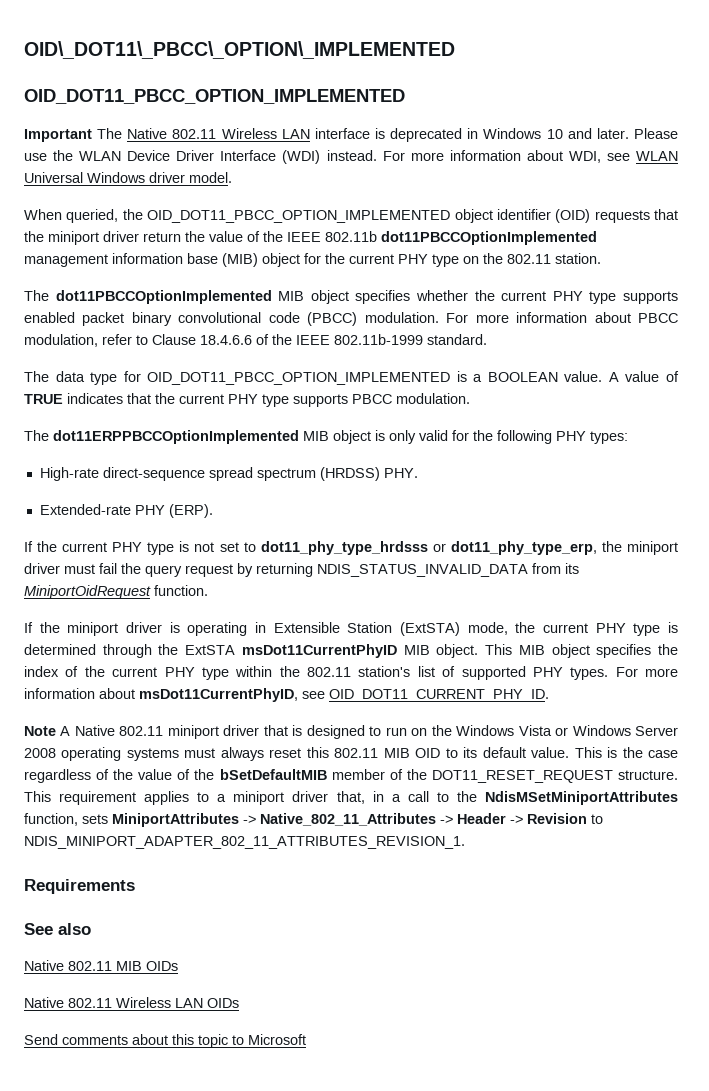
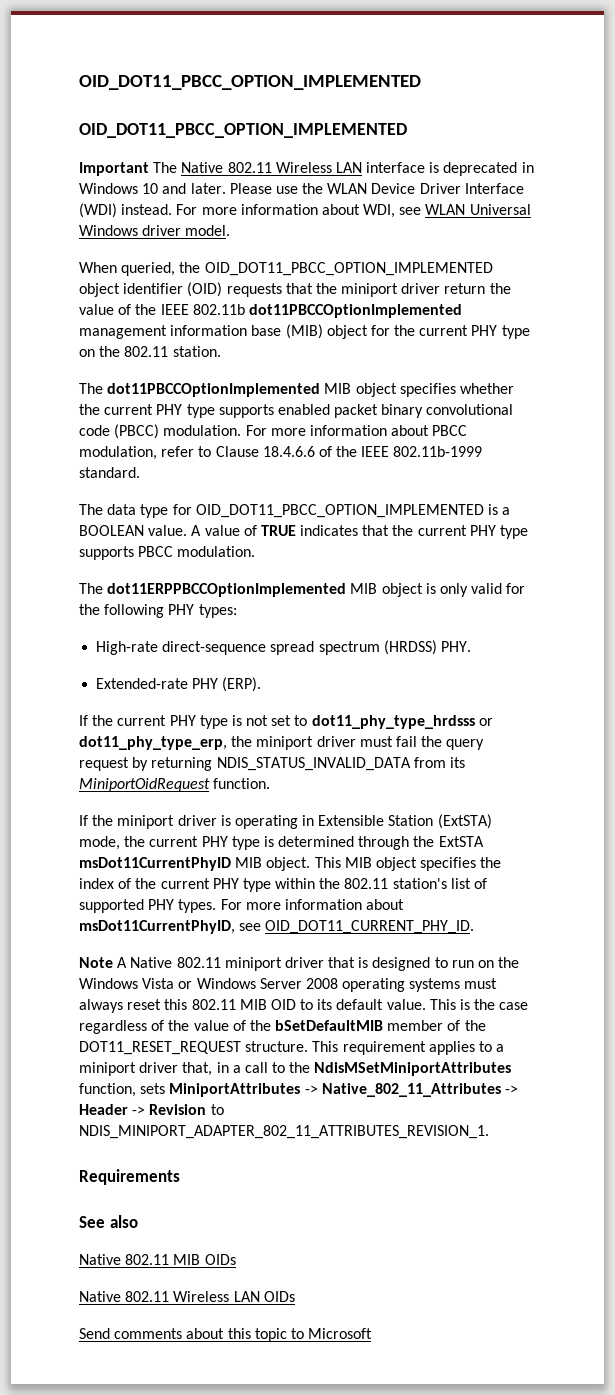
[24,41,455,59] OID\_DOT11\_PBCC\_OPTION\_IMPLEMENTED -> [79,75,421,90] OID_DOT11_PBCC_OPTION_IMPLEMENTED

